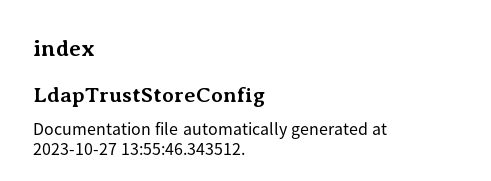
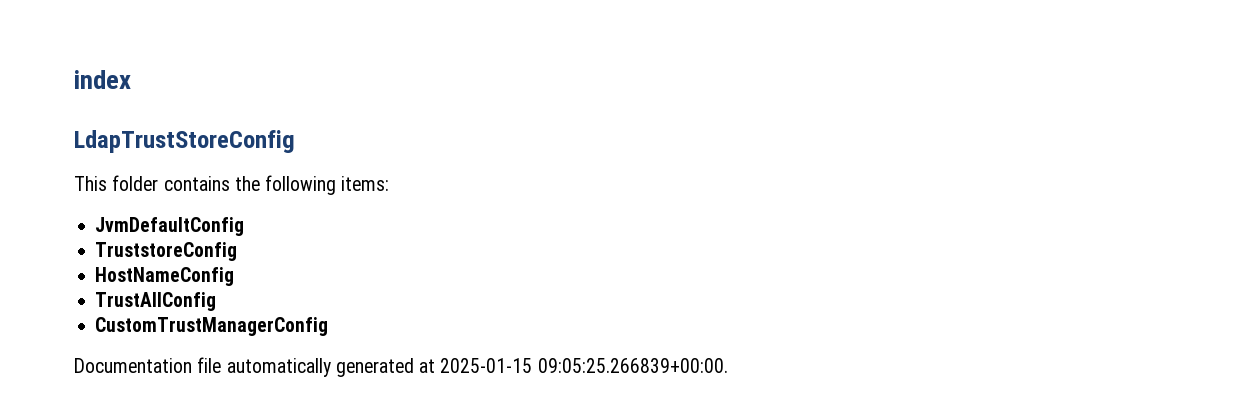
(265, 97) none -> [74,175,390,195] [95,217,245,236] [95,242,238,261] [95,267,235,286] [95,292,217,311] [95,317,329,336] // This folder contains the following items: // JvmDefaultConfig // TruststoreConfig // HostNameConfig // TrustAllConfig // CustomTrustManagerConfig
[33,143,246,155] 2023-10-27 13:55:46.343512. -> [440,358,728,373] 2025-01-15 09:05:25.266839+00:00.

